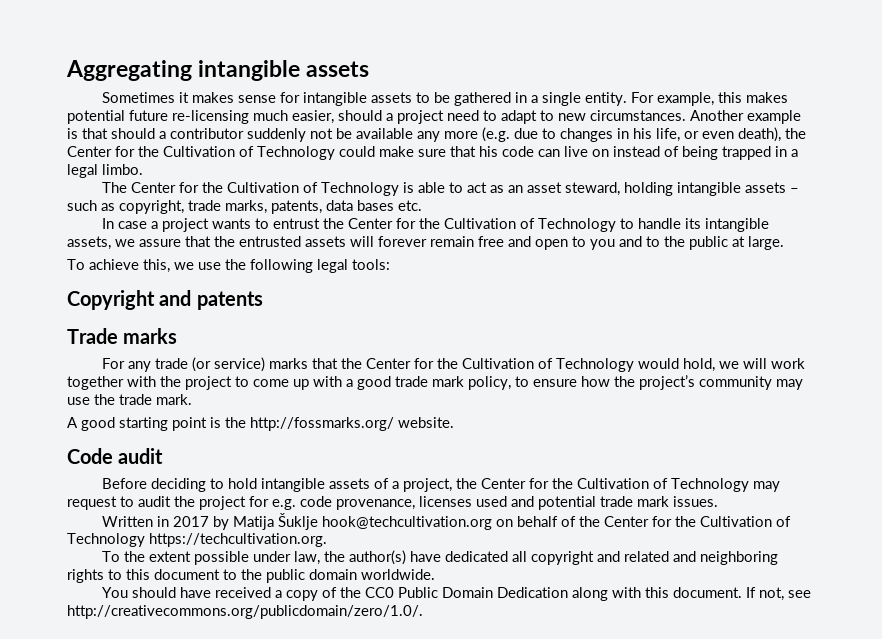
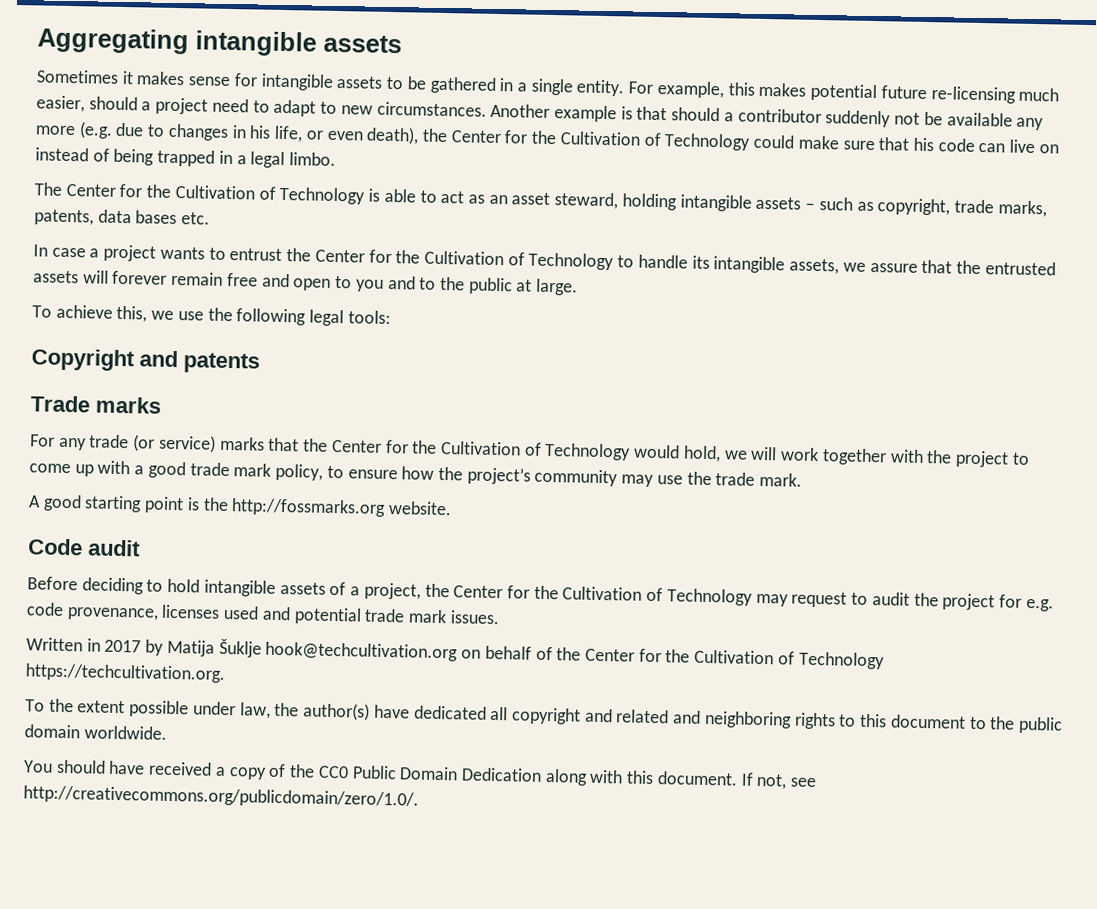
[250,417,394,431] http://fossmarks.org/ -> [231,498,387,517] http://fossmarks.org

